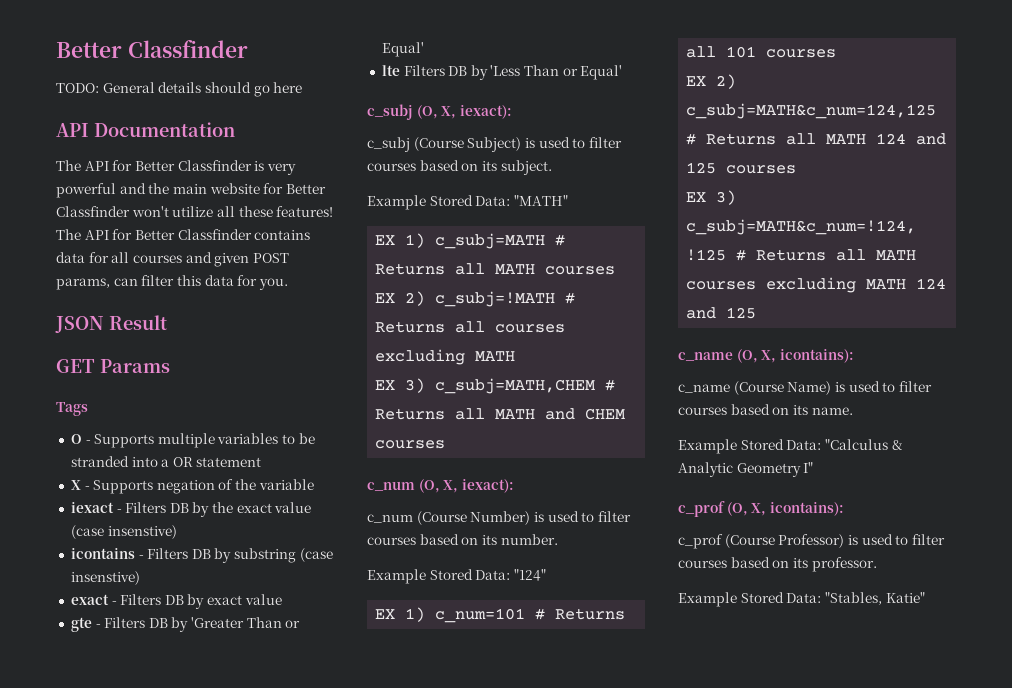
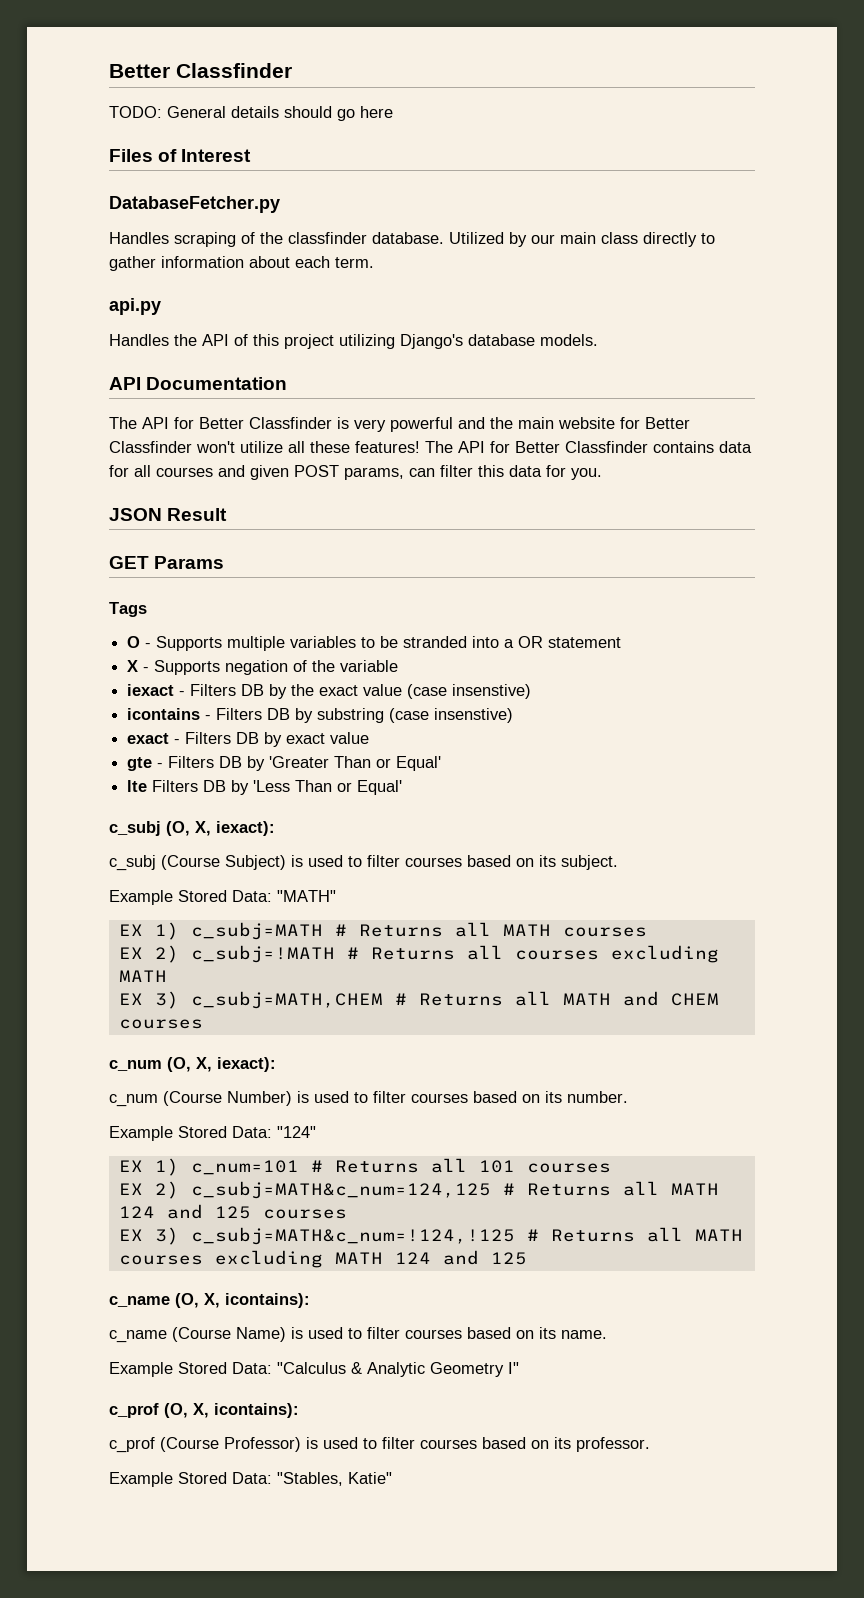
(303, 87) none -> [109,149,252,162] [109,196,280,213] [109,232,715,247] [109,256,374,271] [109,298,161,315] [109,334,598,349] // Files of Interest // DatabaseFetcher.py // Handles scraping of the classfinder database. Utilized by our main class directly to gather information about each term. // api.py // Handles the API of this project utilizing Django's database models.

